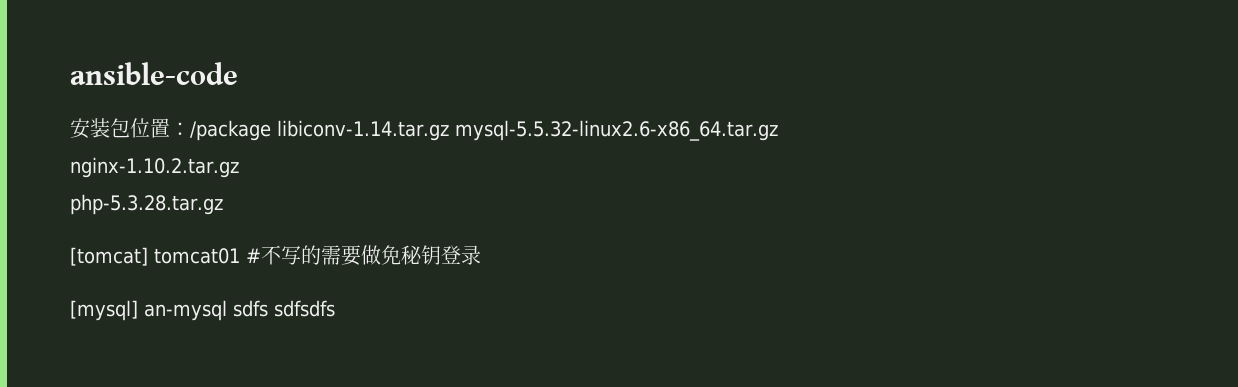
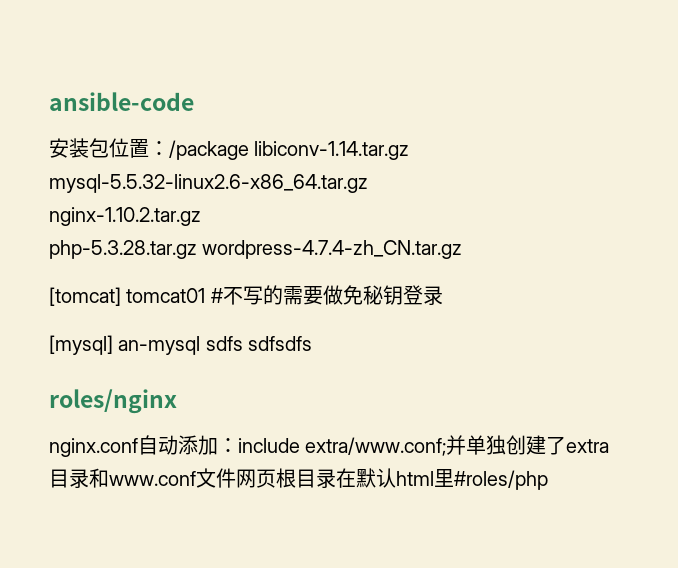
(223, 204) none -> [202,240,463,259] wordpress-4.7.4-zh_CN.tar.gz
(335, 308) none -> [49,389,177,414] [49,435,610,457] [49,468,548,490] // roles/nginx // nginx.conf自动添加：include extra/www.conf;并单独创建了extra目录和www.conf文件网页根目录在默认html里#roles/php

